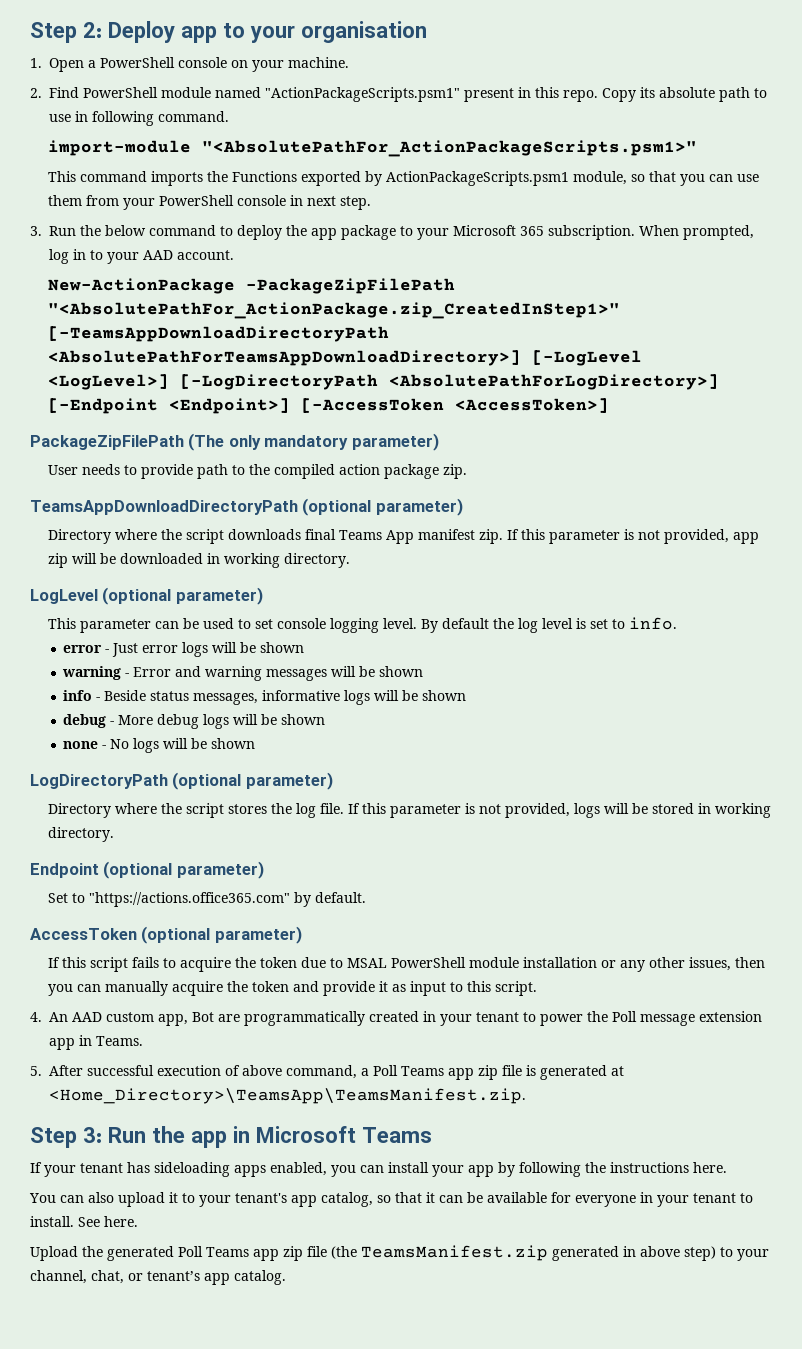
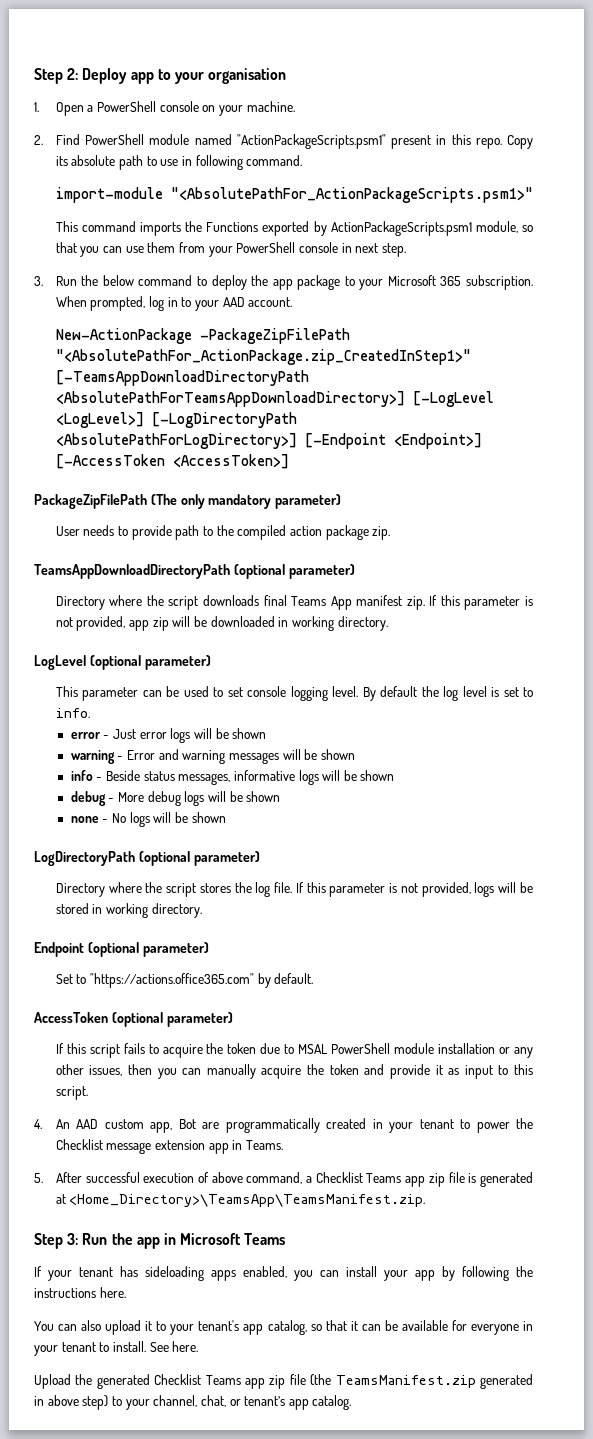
[612,1011,637,1022] Poll -> [55,1139,103,1150] Checklist
[373,1065,398,1076] Poll -> [315,1172,363,1183] Checklist
[178,1246,203,1257] Poll -> [154,1374,202,1385] Checklist

